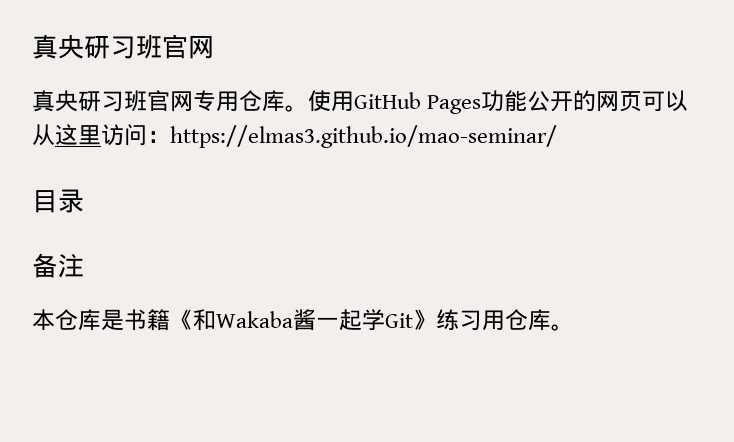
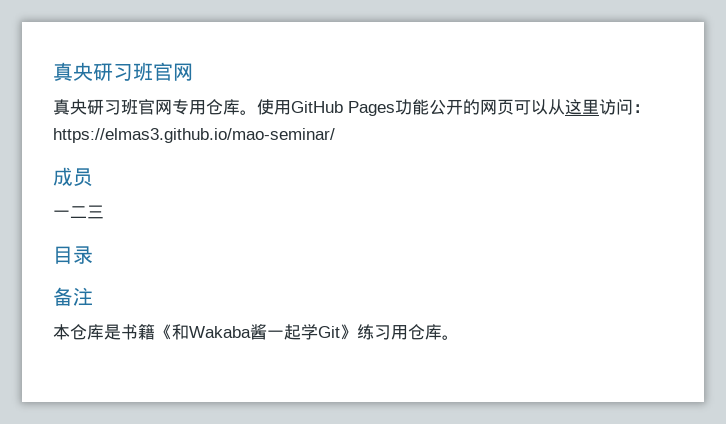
(557, 136) none -> [53,167,93,187] [53,205,104,219] // 成员 // 一二三

